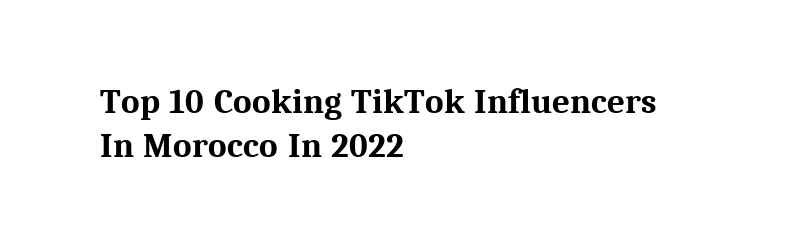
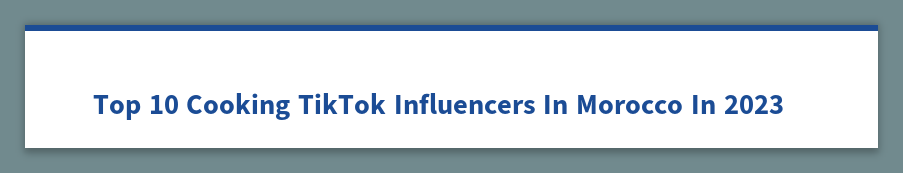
[330,134,404,157] 2022 -> [723,95,784,114] 2023

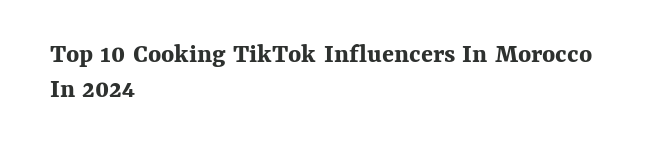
[723,95,784,114] 2023 -> [82,82,136,97] 2024

